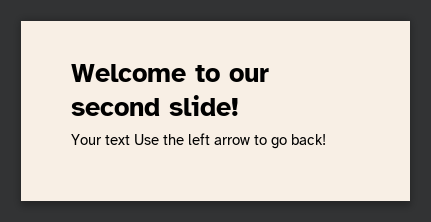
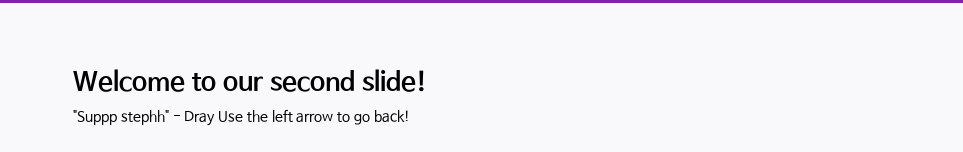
[71,134,130,145] Your text -> [73,110,216,126] "Suppp stephh" - Dray

